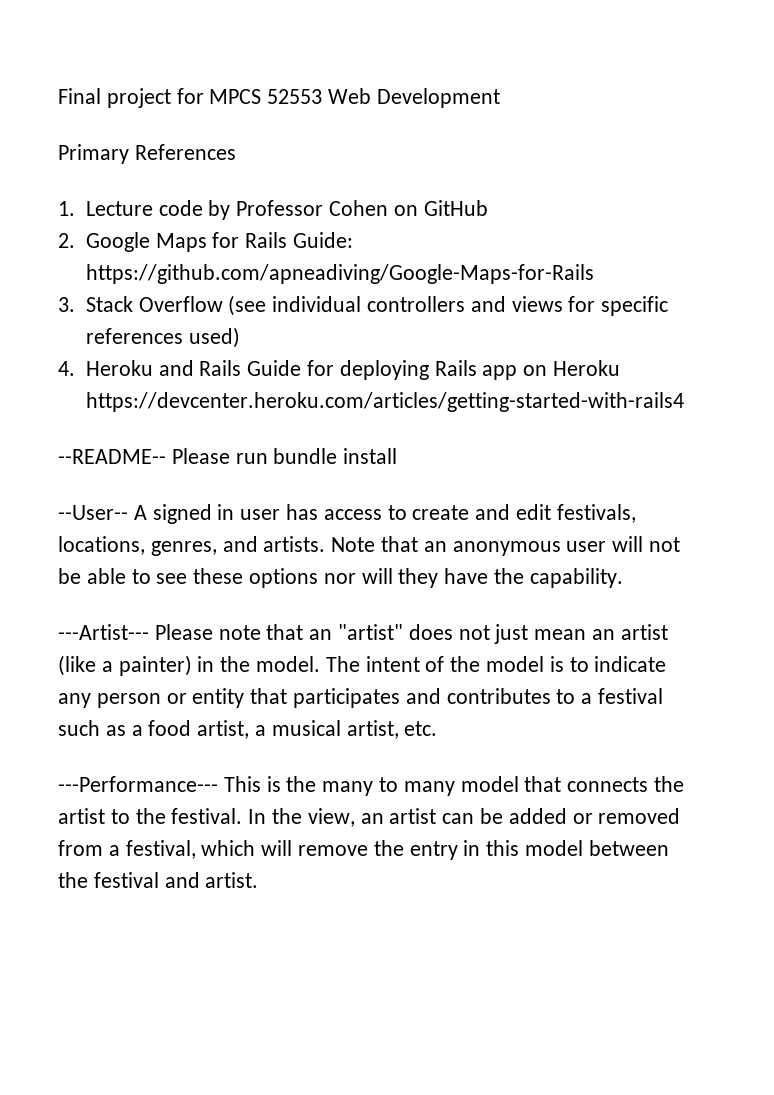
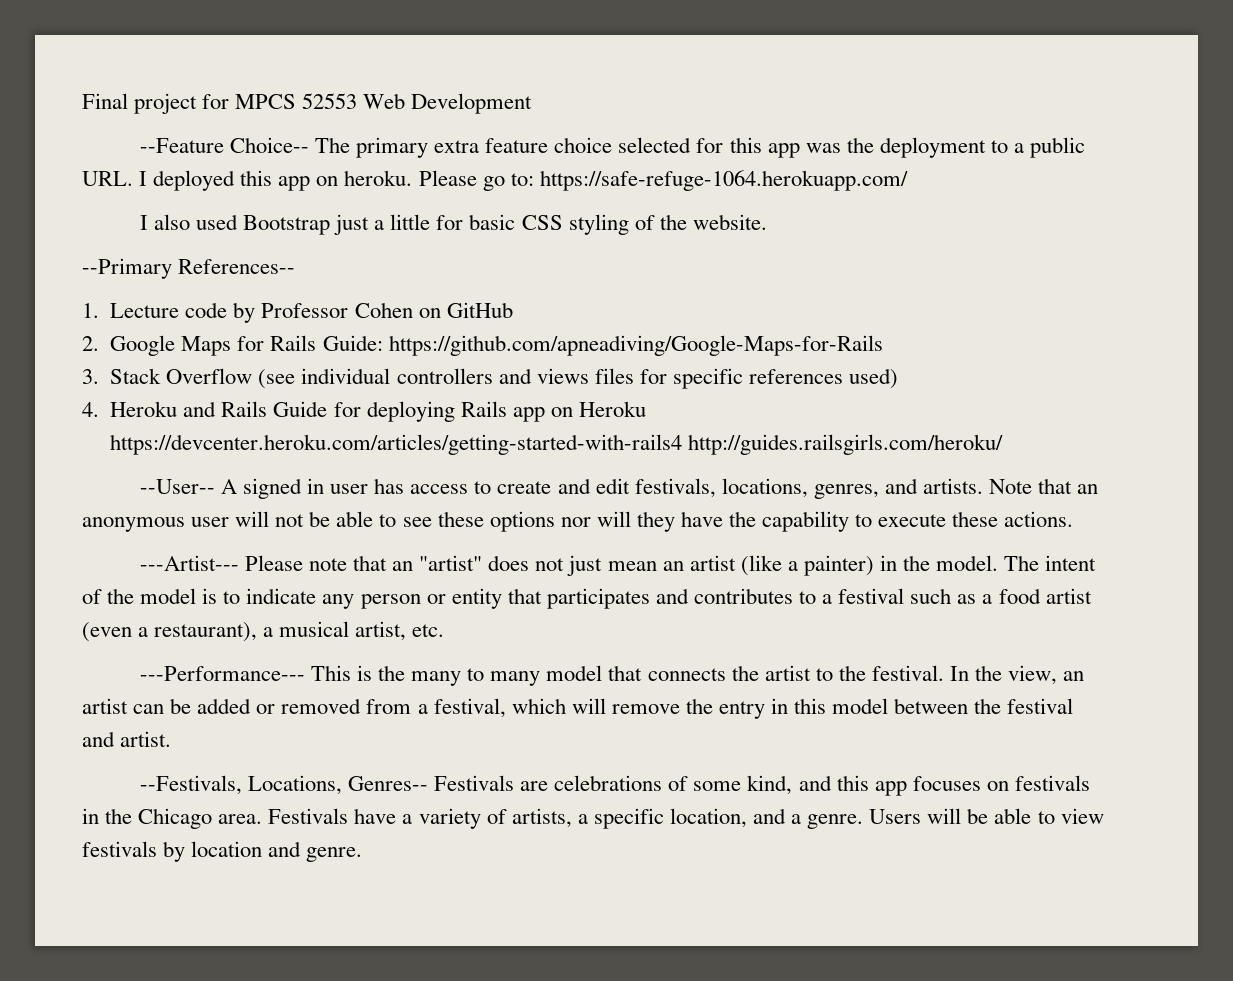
[58,144,236,164] Primary References -> [139,137,1086,158] [82,170,908,191] [139,214,767,235] [82,258,296,279] --Feature Choice-- The primary extra feature choice selected for this app was the deployment to a public URL. I deployed this app on heroku. Please go to: https://safe-refuge-1064.herokuapp.com/ // I also used Bootstrap just a little for basic CSS styling of the website. // --Primary References--
(563, 304) none -> [594,368,634,384] files
[58,448,398,464] // --README-- Please run bundle install -> [688,434,1004,455] http://guides.railsgirls.com/heroku/
[529,568,623,588] capability. -> [762,511,1074,532] capability to execute these actions.
[197,720,250,739] artist, -> [1045,588,1092,604] [82,622,258,642] artist (even a restaurant),
(259, 880) none -> [139,775,1090,796] [82,808,1104,829] [82,841,363,862] // --Festivals, Locations, Genres-- Festivals are celebrations of some kind, and this app focuses on festivals in the Chicago area. Festivals have a variety of artists, a specific location, and a genre. Users will be able to view festivals by location and genre.

